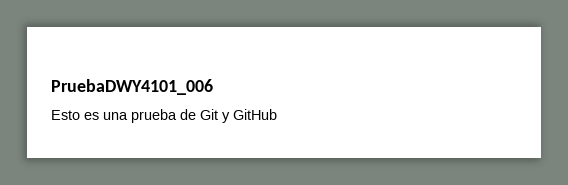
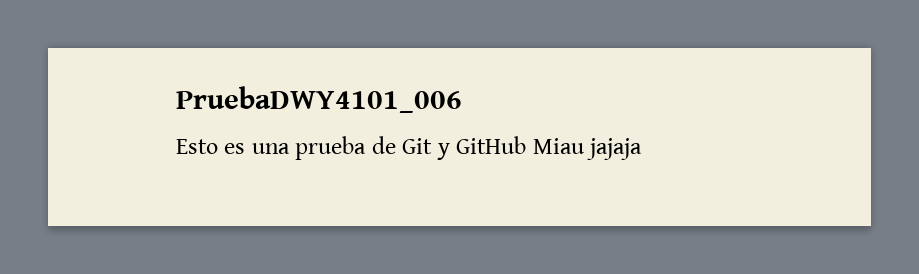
(277, 114) none -> [532,138,643,160] Miau jajaja

